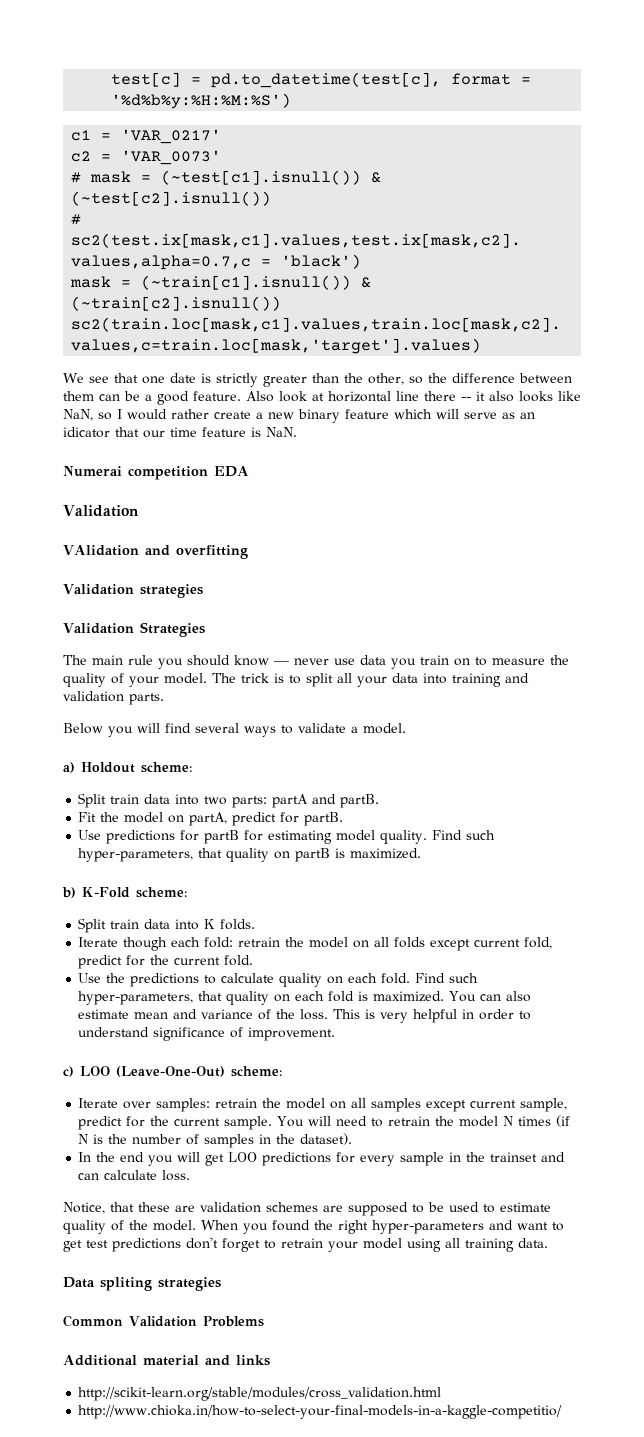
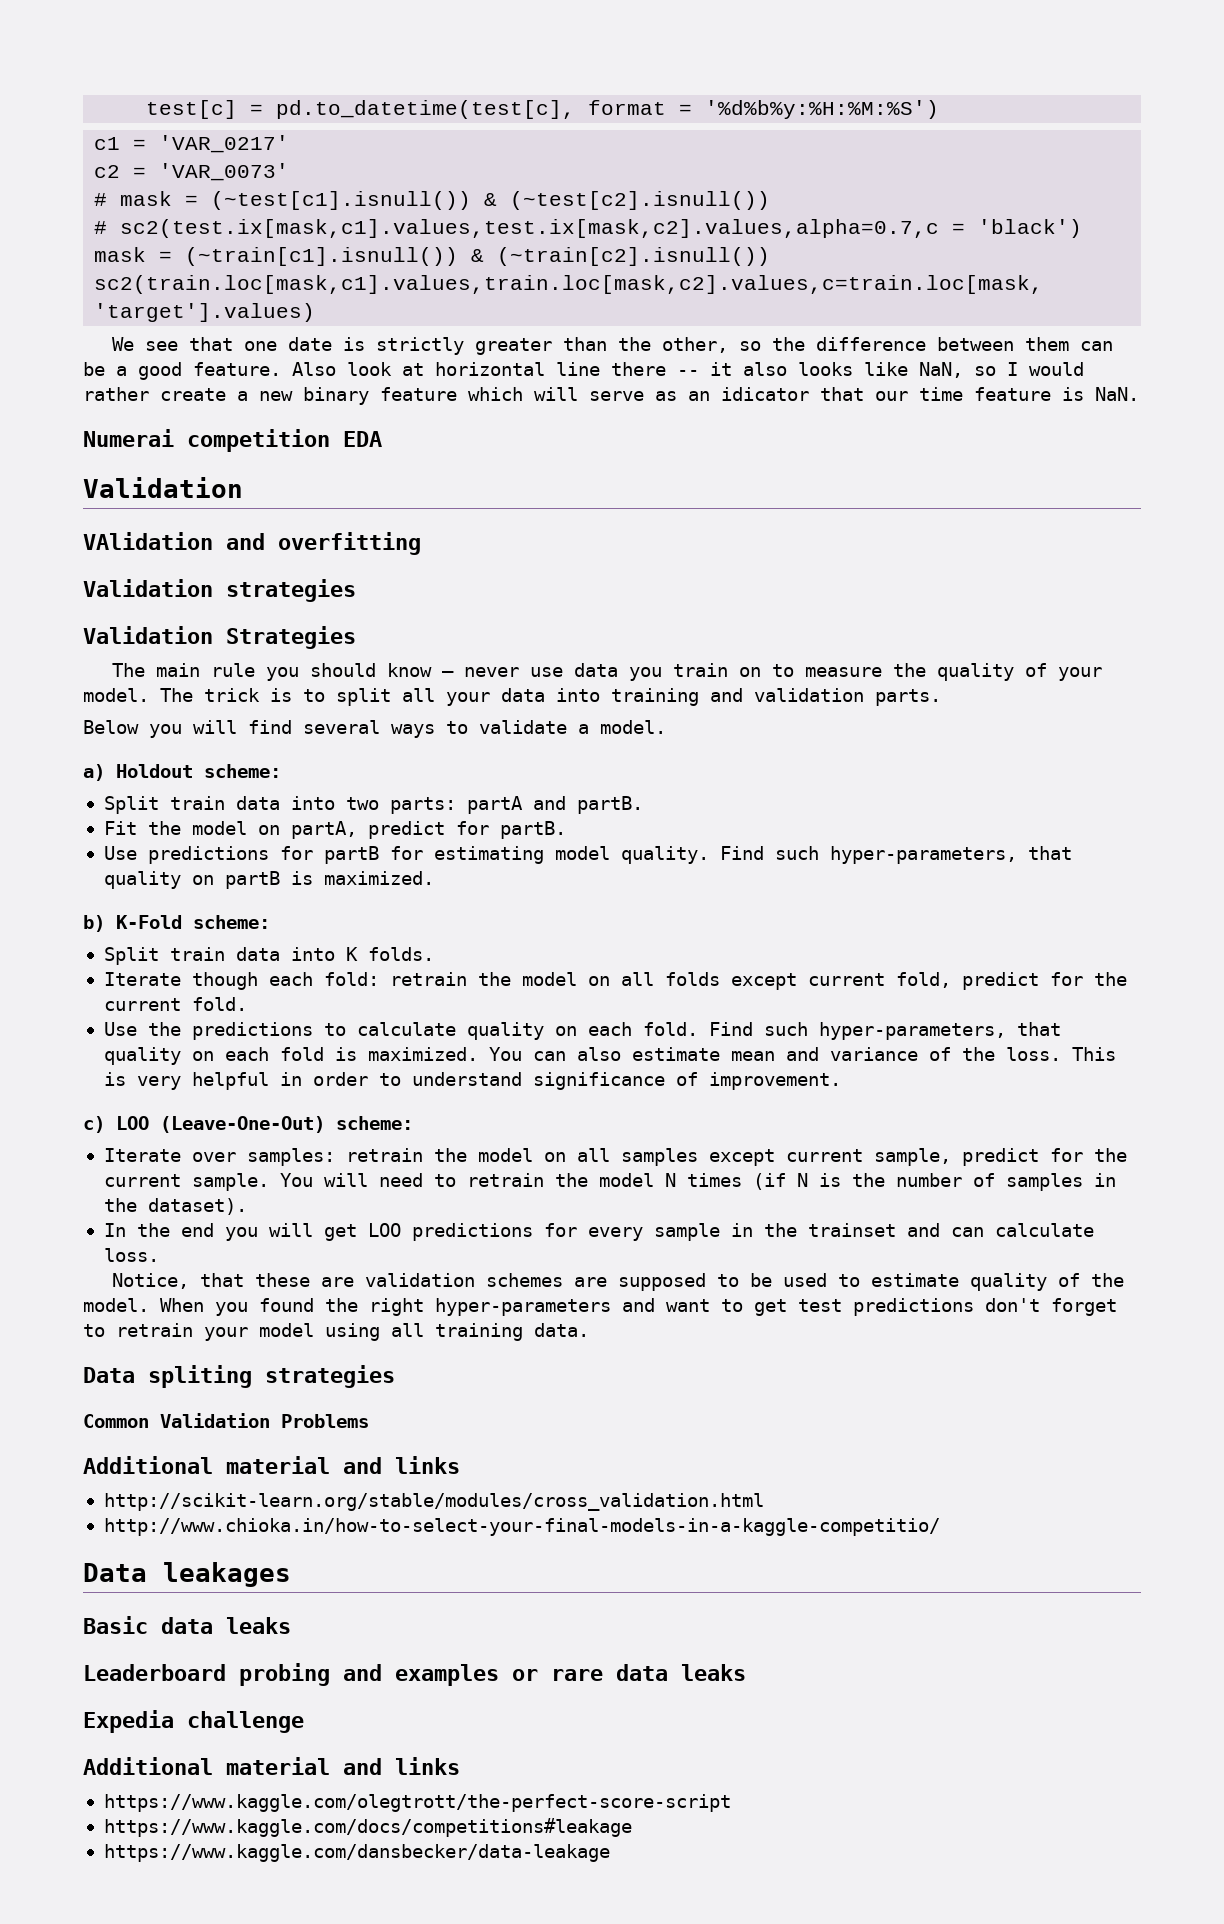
(563, 1412) none -> [83,1562,291,1587] [83,1616,291,1634] [83,1663,746,1686] [83,1710,304,1733] [83,1757,460,1775] [103,1794,731,1812] [103,1818,632,1837] [103,1844,610,1862] // Data leakages // Basic data leaks // Leaderboard probing and examples or rare data leaks // Expedia challenge // Additional material and links // https://www.kaggle.com/olegtrott/the-perfect-score-script // https://www.kaggle.com/docs/competitions#leakage // https://www.kaggle.com/dansbecker/data-leakage

